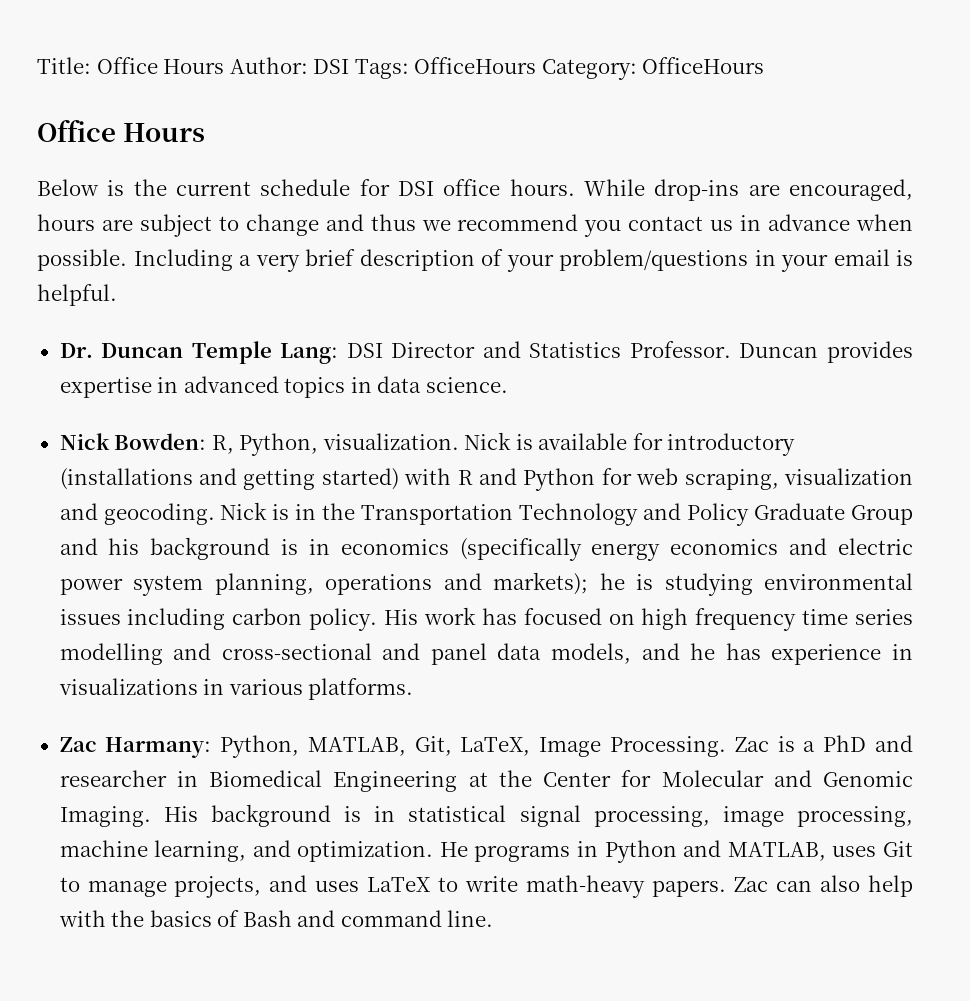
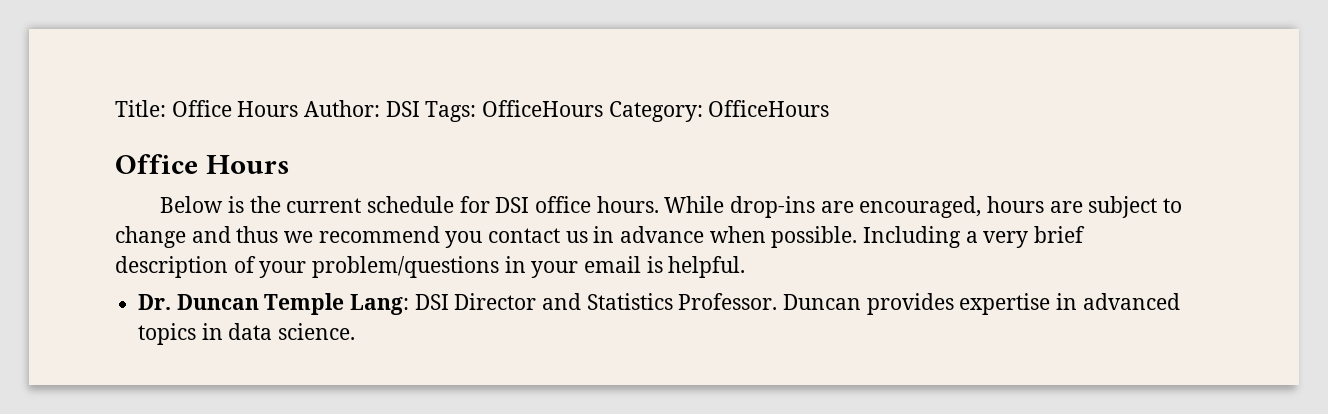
[59,432,796,456] [59,468,913,491] [59,502,914,526] [59,537,914,561] [59,572,913,596] [59,607,914,631] [59,643,914,665] [58,678,414,700] [59,735,914,758] [59,770,913,792] [59,804,914,827] [59,840,914,863] [59,875,914,898] [58,910,494,927] // Nick Bowden: R, Python, visualization. Nick is available for introductory (installations and getting started) with R and Python for web scraping, visualization and geocoding. Nick is in the Transportation Technology and Policy Graduate Group and his background is in economics (specifically energy economics and electric power system planning, operations and markets); he is studying environmental issues including carbon policy. His work has focused on high frequency time series modelling and cross-sectional and panel data models, and he has experience in visualizations in various platforms. // Zac Harmany: Python, MATLAB, Git, LaTeX, Image Processing. Zac is a PhD and researcher in Biomedical Engineering at the Center for Molecular and Genomic Imaging. His background is in statistical signal processing, image processing, machine learning, and optimization. He programs in Python and MATLAB, uses Git to manage projects, and uses LaTeX to write math-heavy papers. Zac can also help with the basics of Bash and command line. -> (356, 331) none

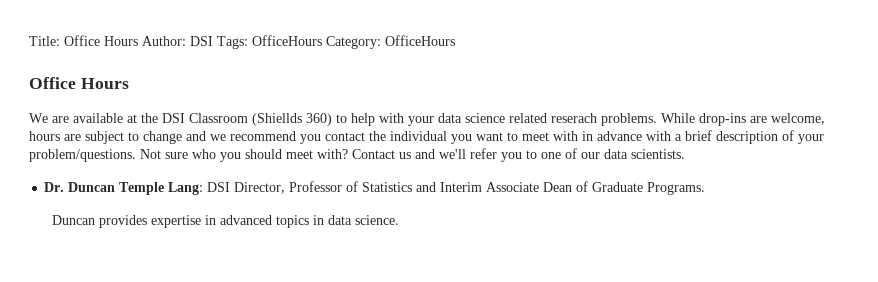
[160,196,659,213] Below is the current schedule for DSI office hours. -> [29,113,657,126] We are available at the DSI Classroom (Shiellds 360) to help with your data science related reserach problems.
[859,196,982,218] encouraged, -> [771,113,825,125] welcome,
[236,226,279,243] thus -> (206, 136) none
[565,226,1086,248] [115,256,746,278] us in advance when possible. Including a very brief description of your problem/questions in your email is helpful. -> [369,130,824,144] [29,148,685,162] the individual you want to meet with in advance with a brief description of your problem/questions. Not sure who you should meet with? Contact us and we'll refer you to one of our data scientists.
[454,293,778,310] Director and Statistics Professor. -> [234,181,706,195] Director, Professor of Statistics and Interim Associate Dean of Graduate Programs. //

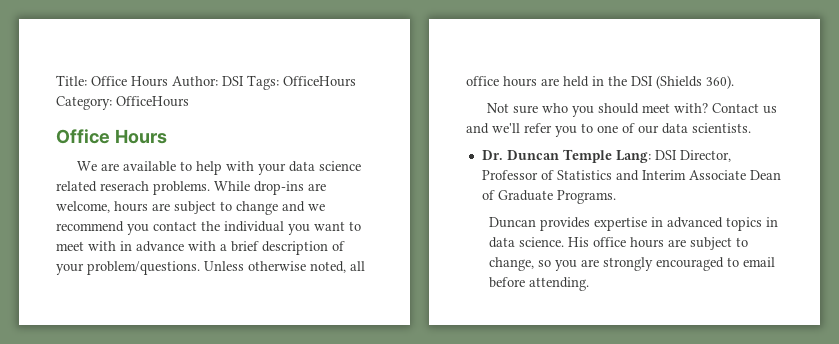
[127,113,332,126] at the DSI Classroom (Shiellds 360) -> (177, 166) none
(136, 155) none -> [204,261,365,273] [466,75,734,89] Unless otherwise noted, all office hours are held in the DSI (Shields 360). //
(399, 220) none -> [567,237,748,250] [488,257,775,271] [488,277,589,291] His office hours are subject to change, so you are strongly encouraged to email before attending.

